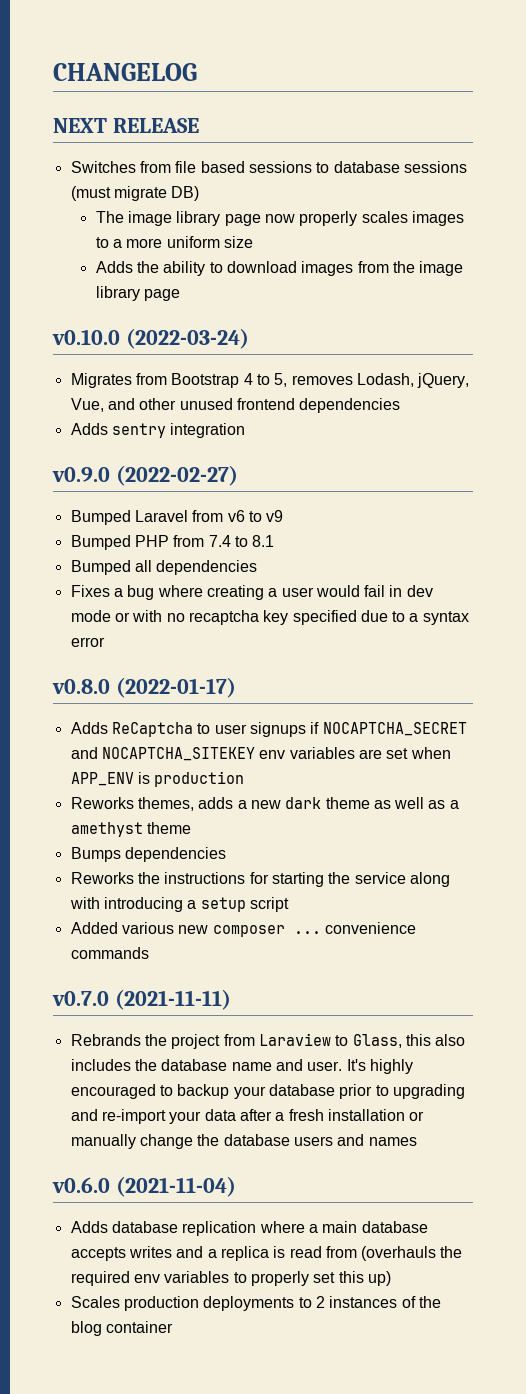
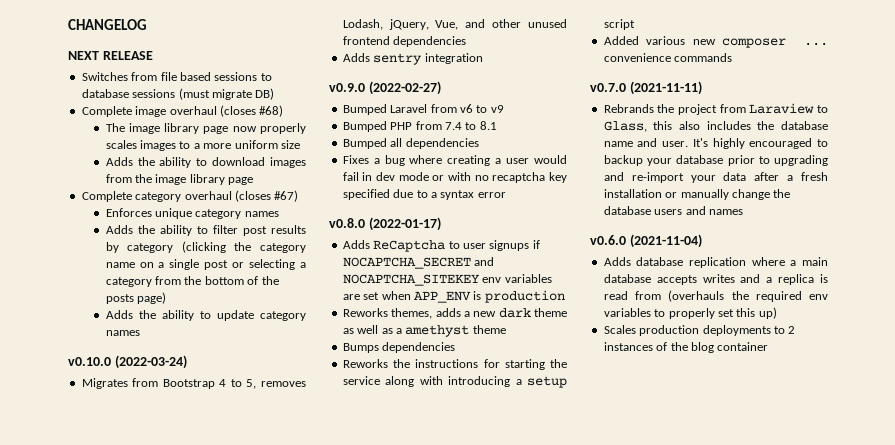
(200, 193) none -> [81,105,284,117] // Complete image overhaul (closes #68)
(181, 295) none -> [81,190,299,202] [105,208,279,219] [105,225,306,236] [105,241,306,253] [105,259,306,270] [105,276,279,287] [105,292,167,304] [105,310,306,321] [105,330,140,336] // Complete category overhaul (closes #67) // Enforces unique category names // Adds the ability to filter post results by category (clicking the category name on a single post or selecting a category from the bottom of the posts page) // Adds the ability to update category names

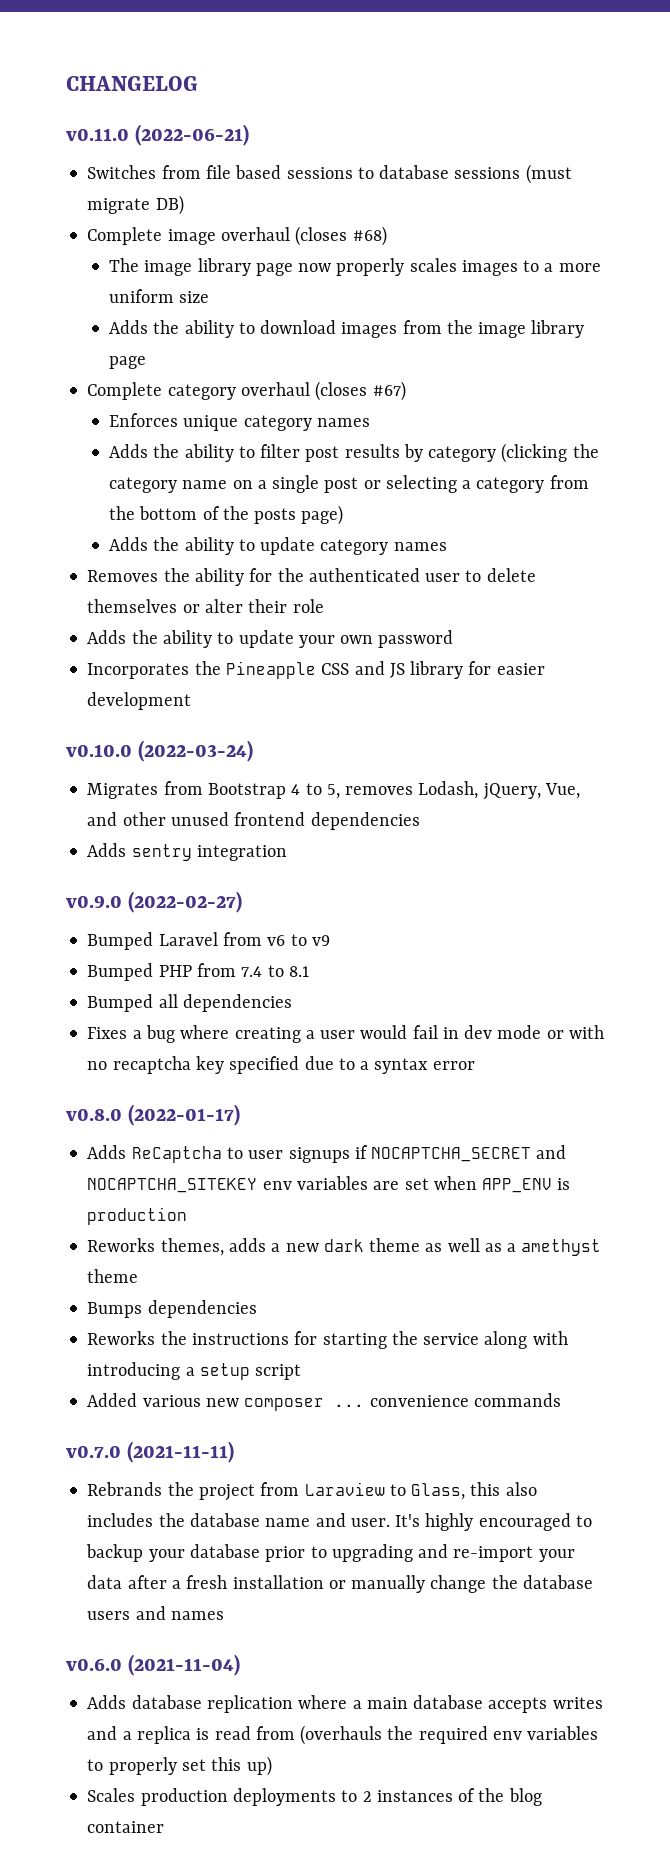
[68,51,153,60] NEXT RELEASE -> [66,124,250,146] v0.11.0 (2022-06-21)
(140, 333) none -> [87,568,536,586] [87,599,324,613] [87,630,454,648] [87,661,545,679] [87,692,192,710] // Removes the ability for the authenticated user to delete themselves or alter their role // Adds the ability to update your own password // Incorporates the Pineapple CSS and JS library for easier development

